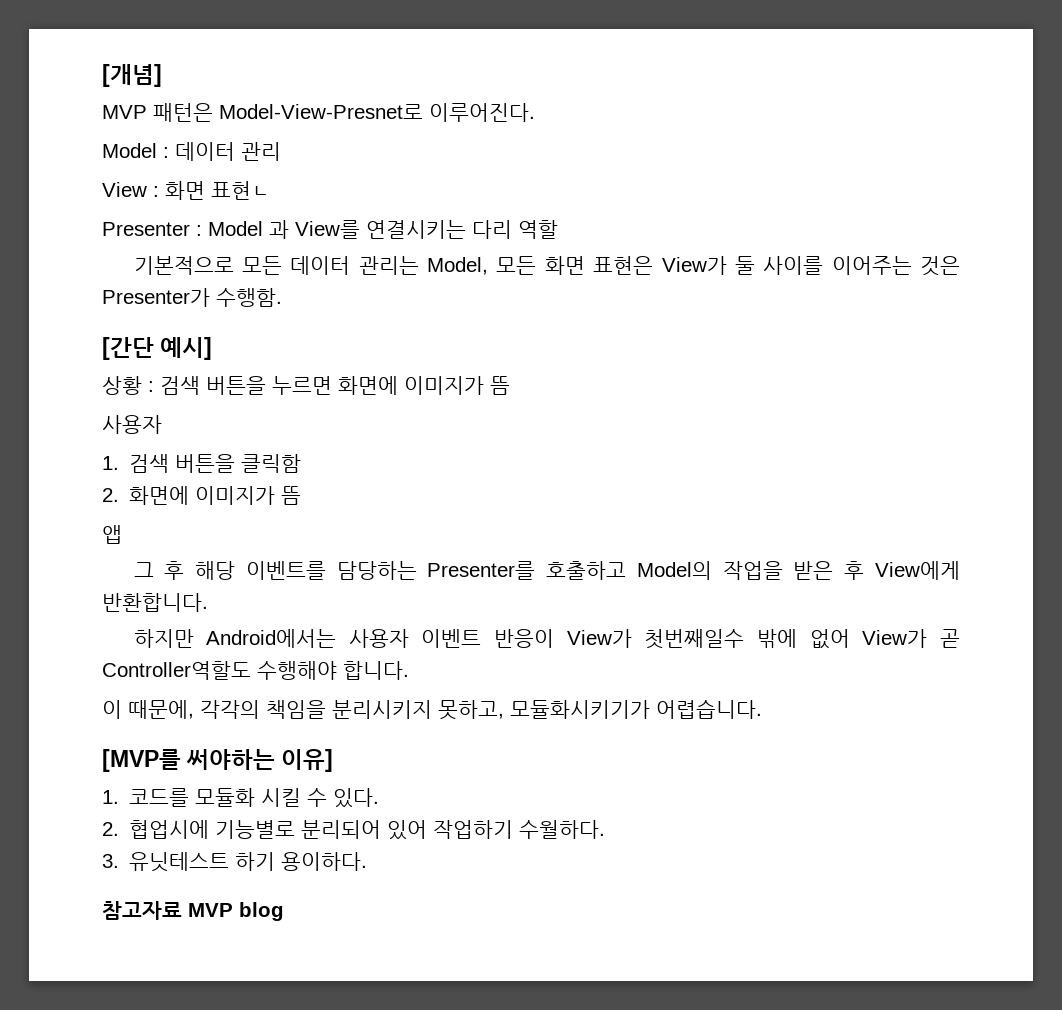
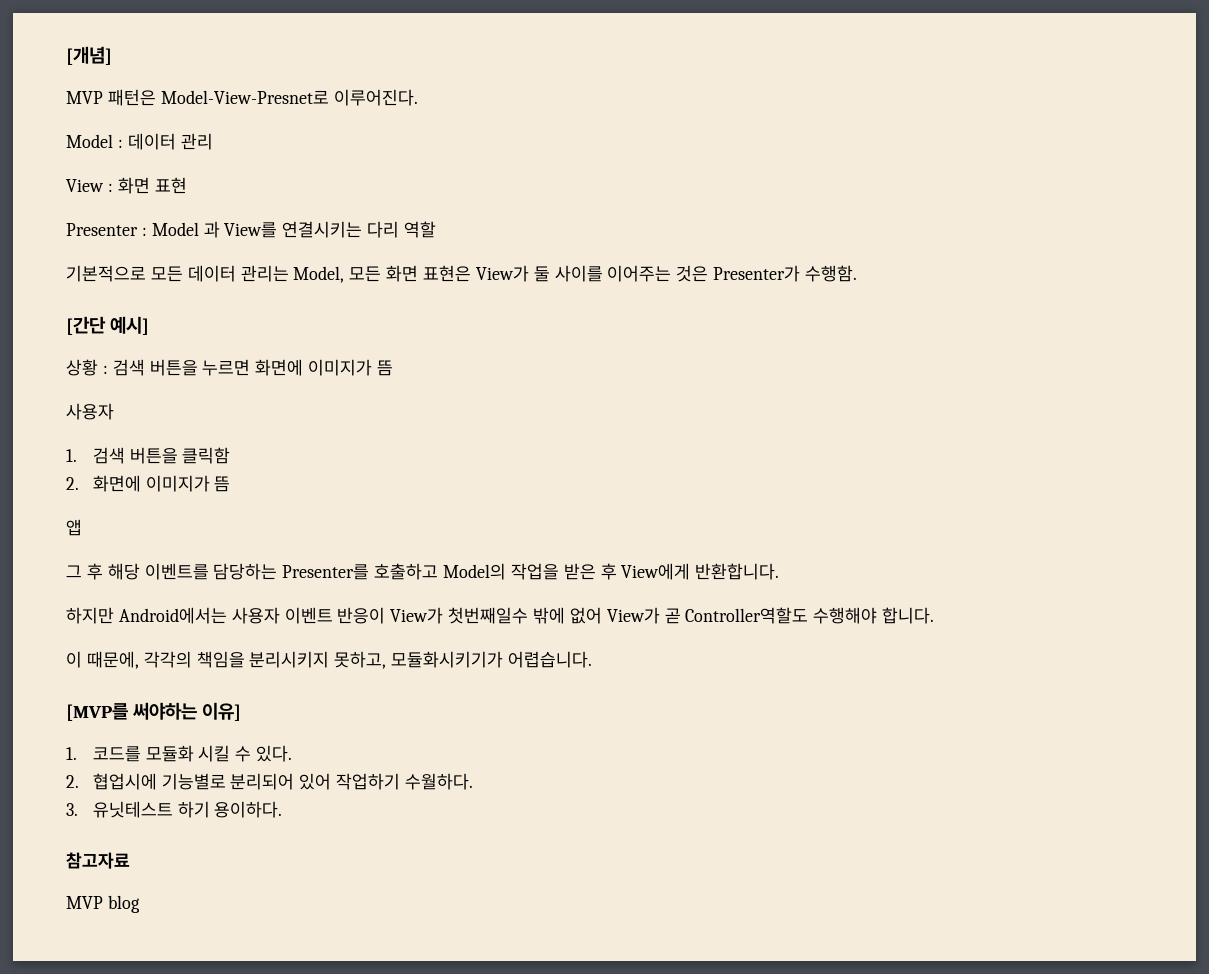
[211,181,271,200] 표현ㄴ -> [154,177,187,194] 표현
(182, 910) none -> (130, 860) //

